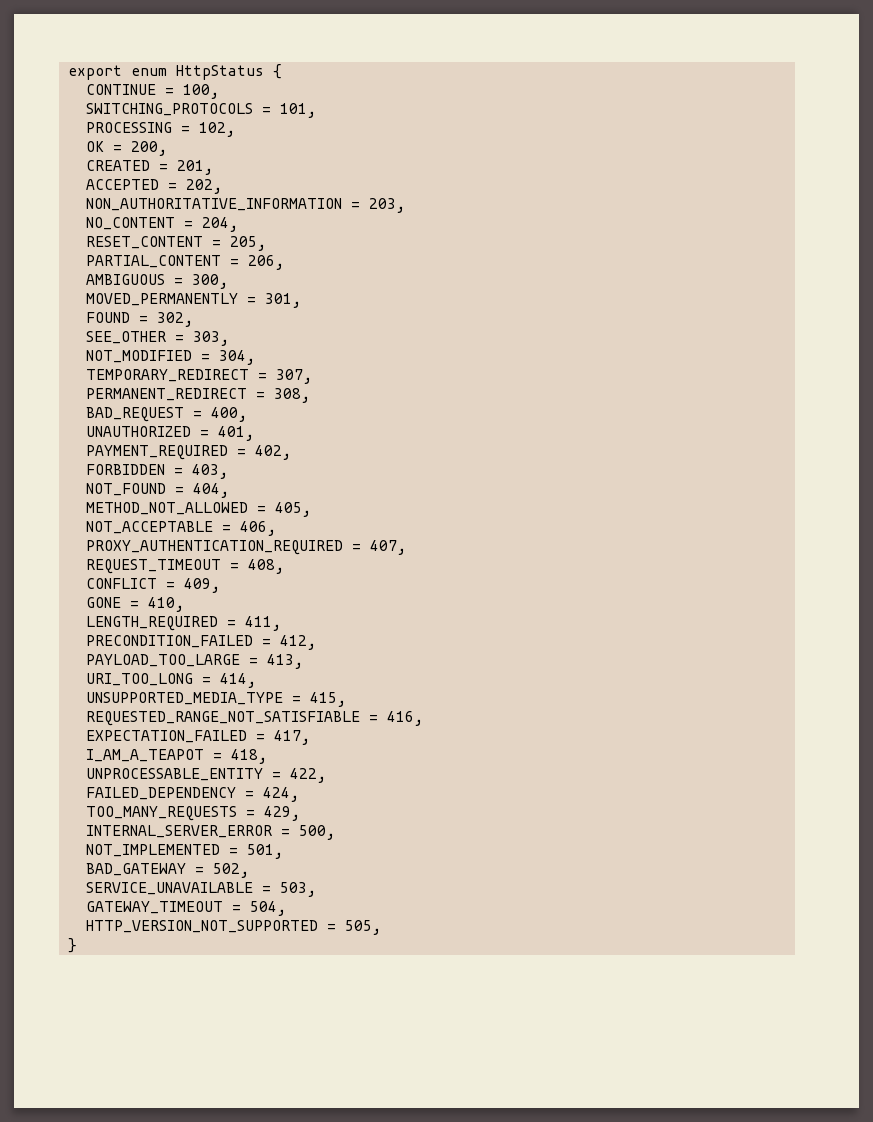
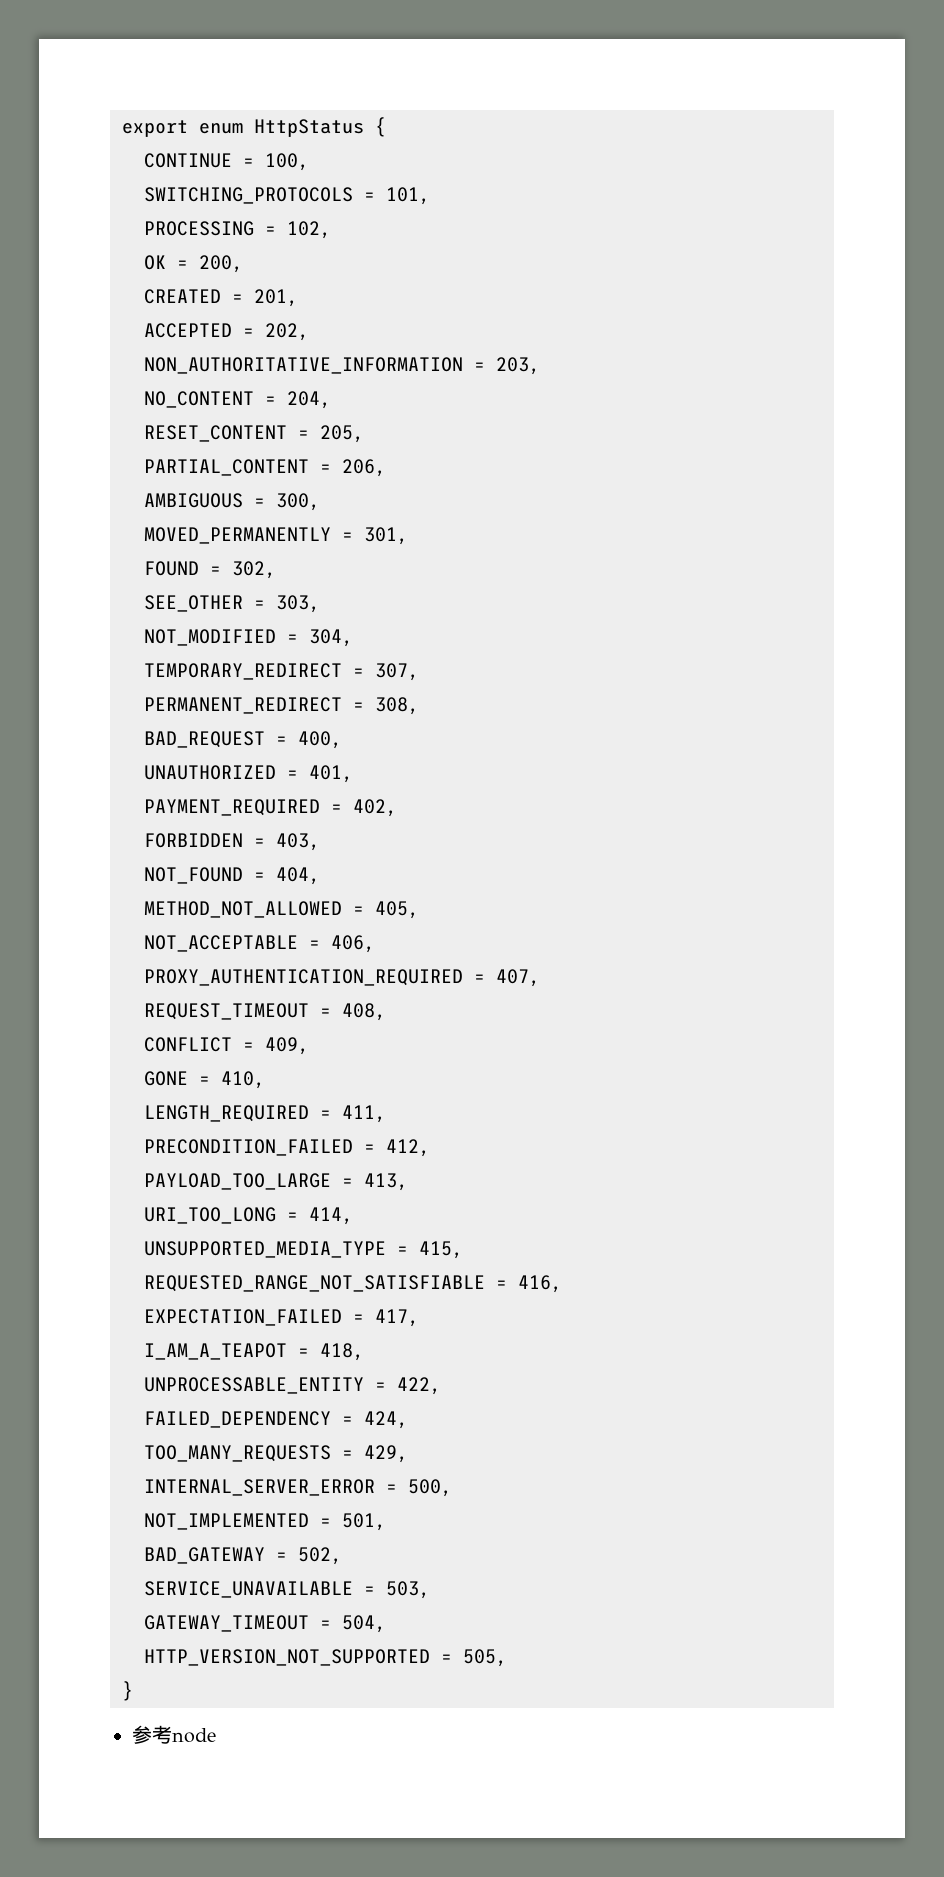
(77, 945) none -> [132,1725,216,1744] // 参考node

